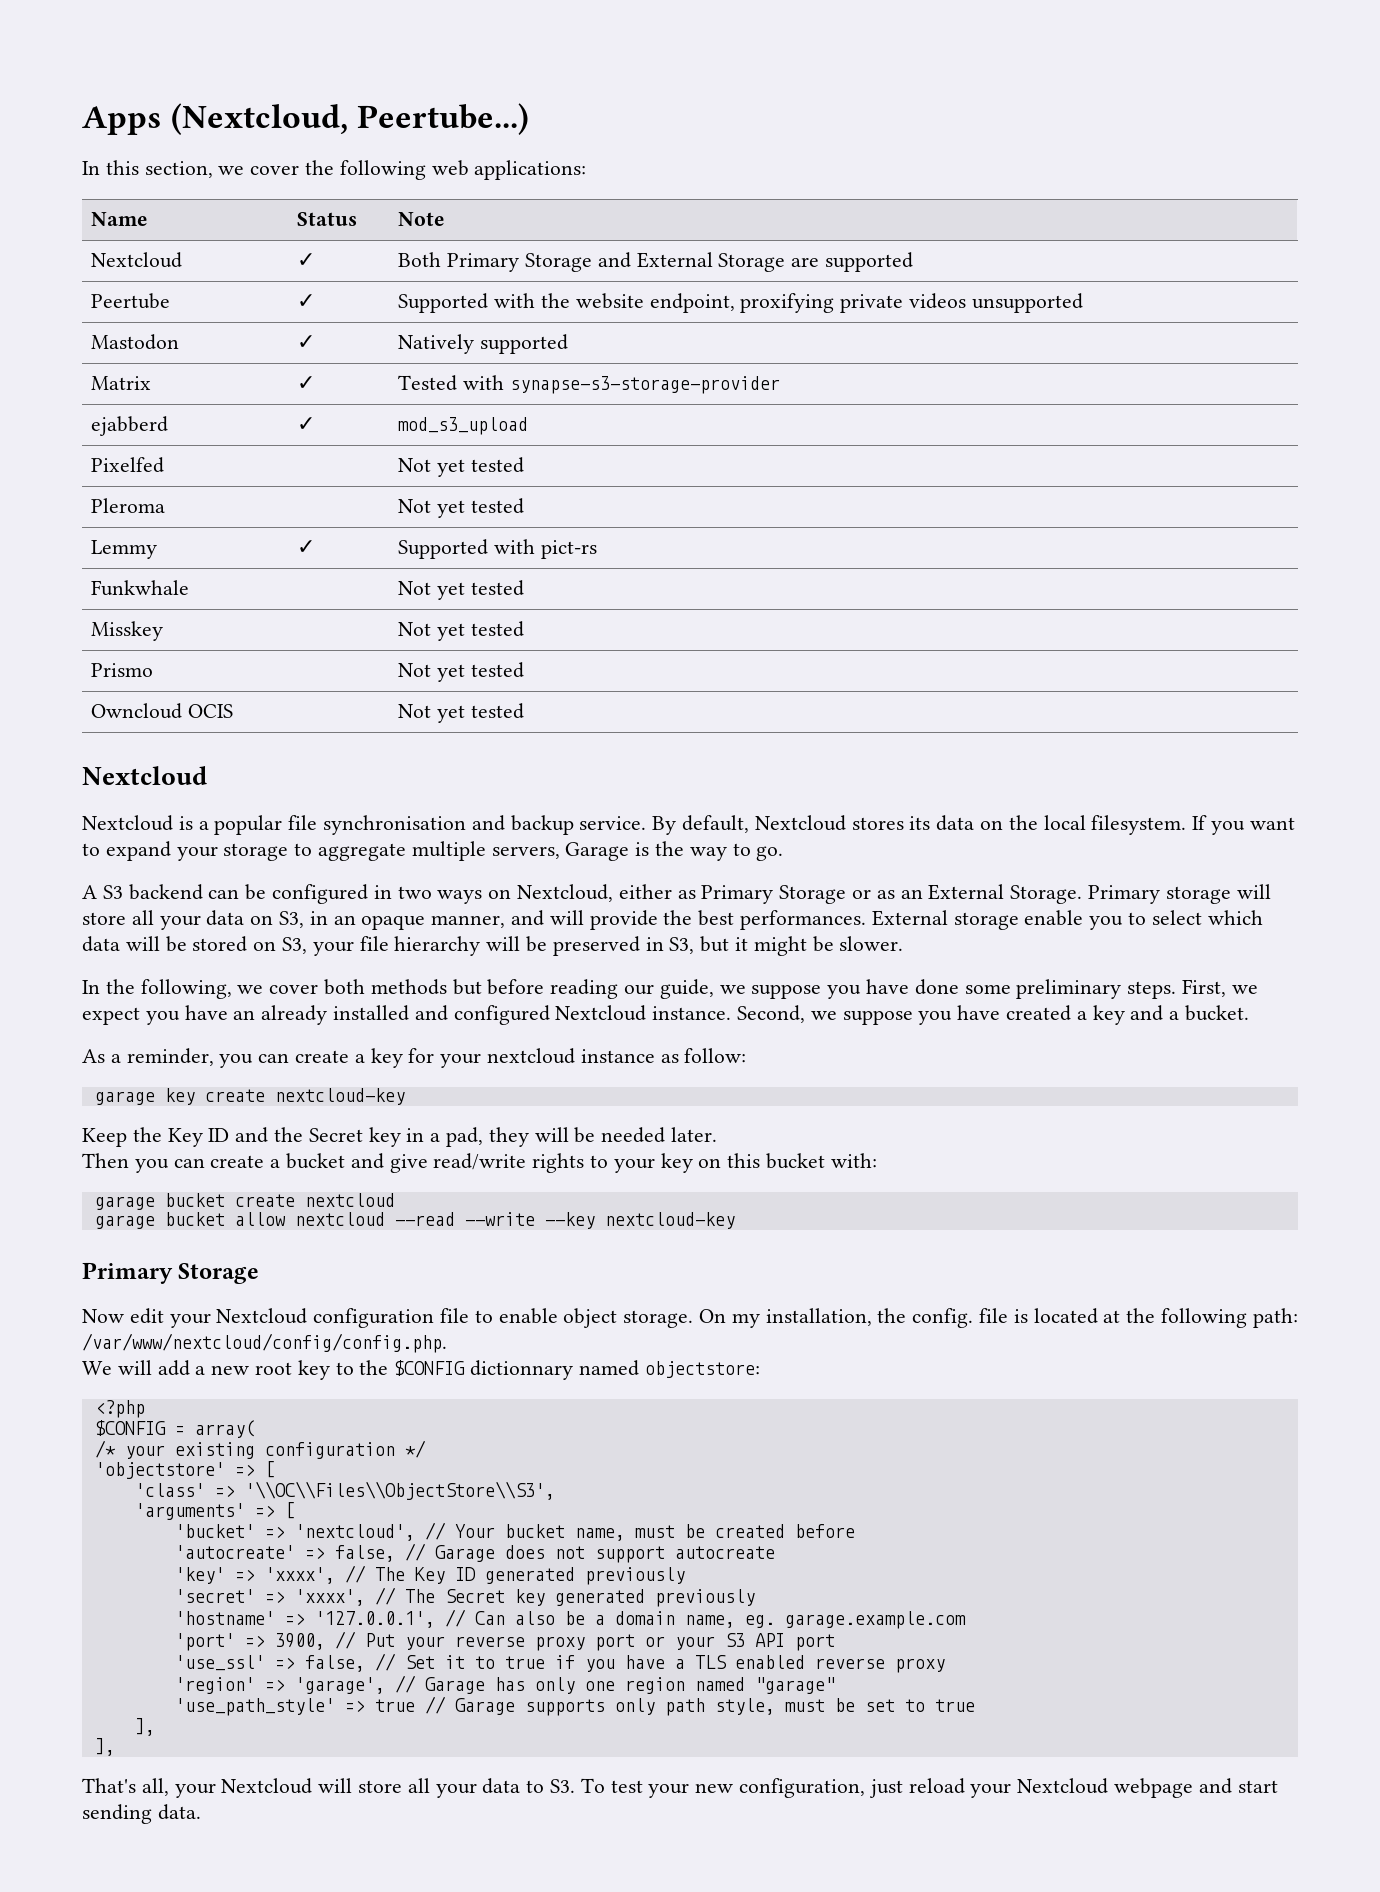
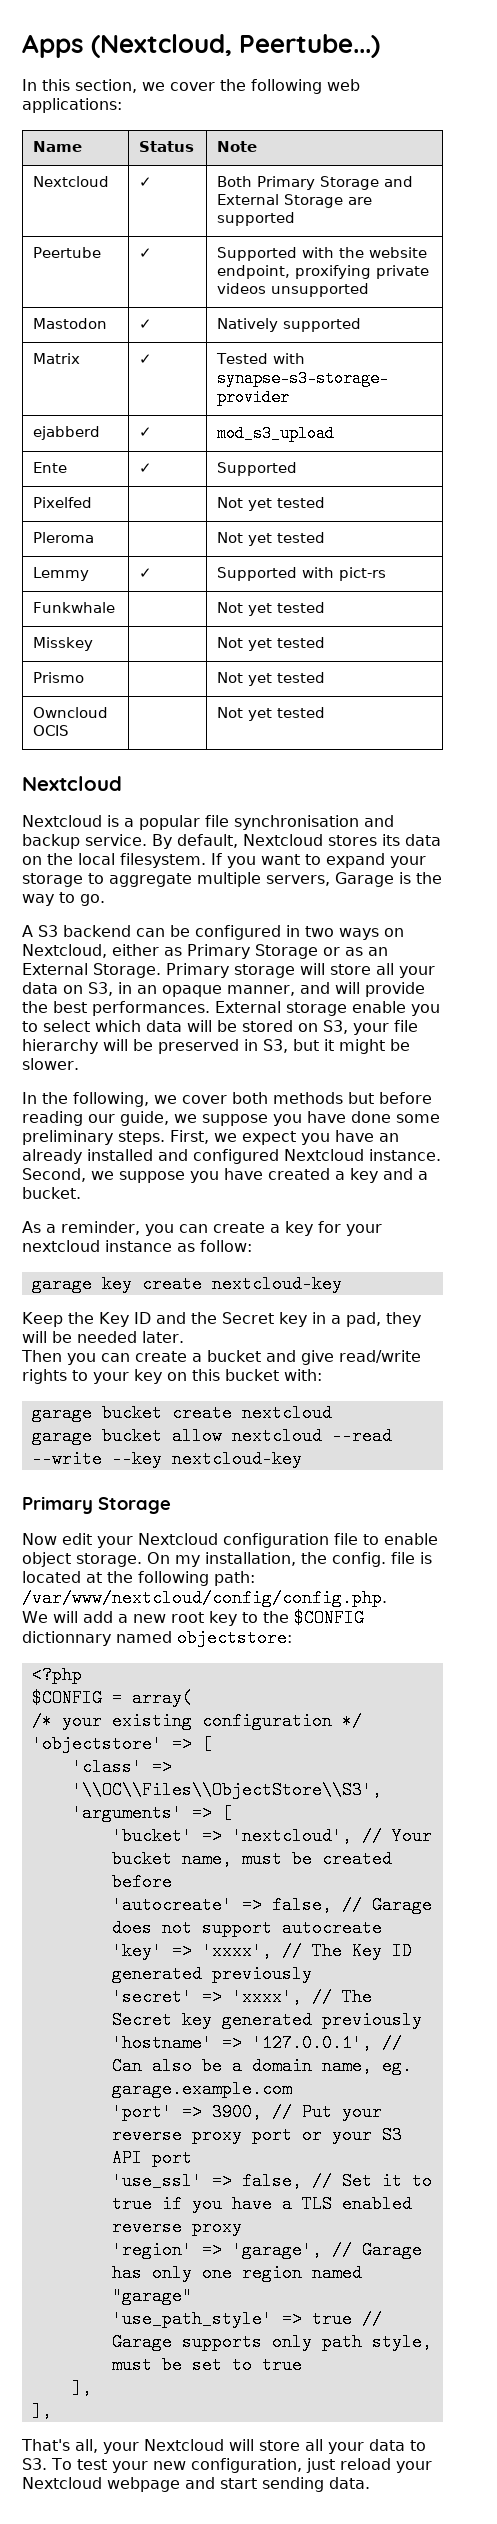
(529, 426) none -> [33,462,68,473] [139,463,153,473] [217,462,298,476] // Ente | ✓ | Supported

